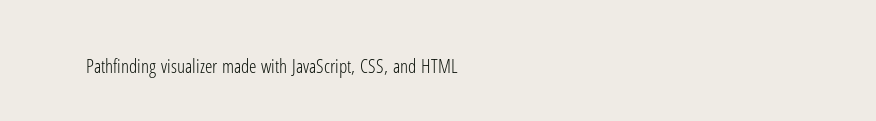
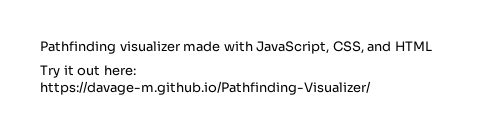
(458, 66) none -> [40,65,136,78] [40,81,371,95] // Try it out here: https://davage-m.github.io/Pathfinding-Visualizer/

